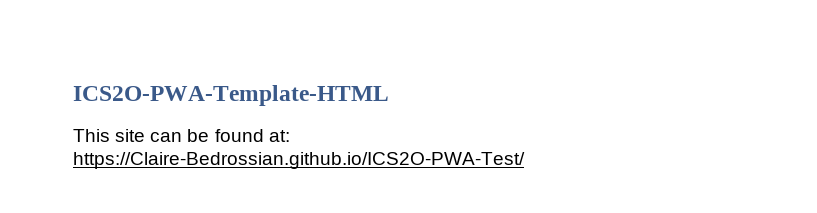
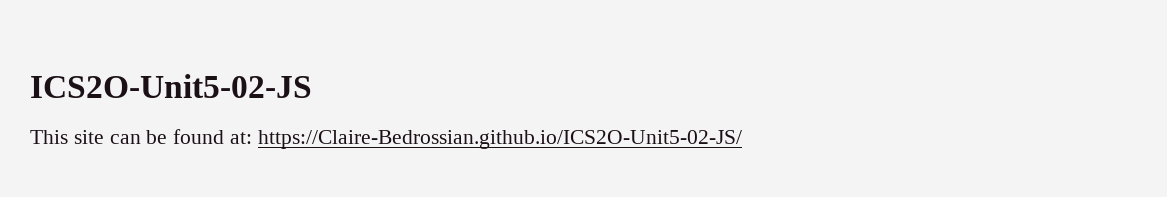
[73,85,389,106] ICS2O-PWA-Template-HTML -> [30,74,312,98] ICS2O-Unit5-02-JS
[73,152,525,169] https://Claire-Bedrossian.github.io/ICS2O-PWA-Test/ -> [257,130,742,149] https://Claire-Bedrossian.github.io/ICS2O-Unit5-02-JS/

